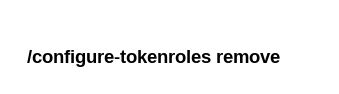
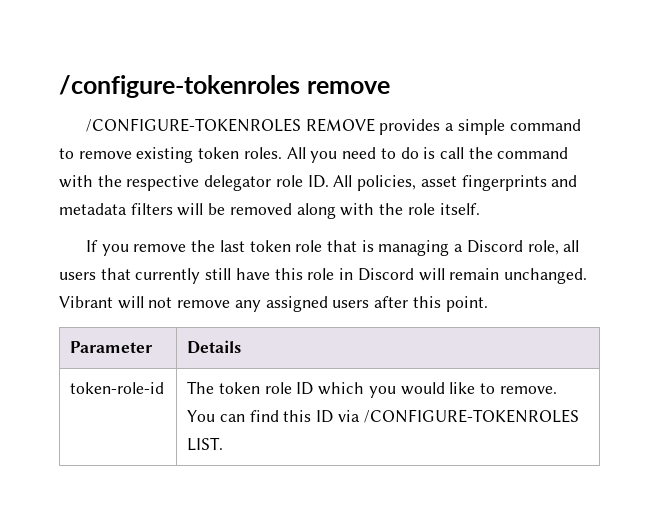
(280, 57) none -> [85,118,581,135] [59,147,569,163] [59,175,578,191] [59,203,480,219] [85,240,580,256] [59,268,587,284] [59,296,488,312] [70,341,154,353] [187,340,242,354] [70,382,165,394] [187,381,557,398] [187,409,579,423] [187,437,224,451] // /CONFIGURE-TOKENROLES REMOVE provides a simple command to remove existing token roles. All you need to do is call the command with the respective delegator role ID. All policies, asset fingerprints and metadata filters will be removed along with the role itself. // If you remove the last token role that is managing a Discord role, all users that currently still have this role in Discord will remain unchanged. Vibrant will not remove any assigned users after this point. // Parameter | Details // token-role-id | The token role ID which you would like to remove. You can find this ID via /CONFIGURE-TOKENROLES LIST.

